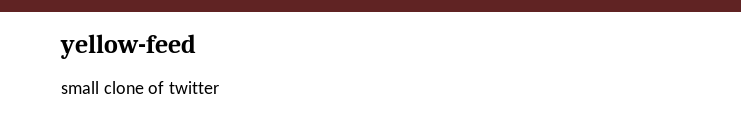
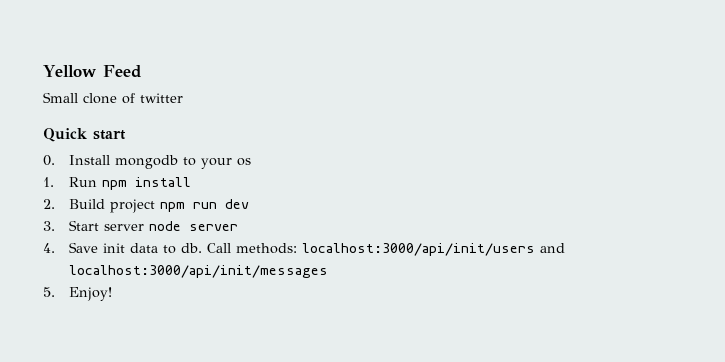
[60,34,196,59] [61,81,99,94] yellow-feed // small -> [43,65,142,78] [43,92,78,103] Yellow Feed // Small
(220, 87) none -> [43,128,126,142] [43,155,251,169] [43,177,191,190] [43,199,249,213] [43,220,238,231] [43,242,565,256] [68,265,328,278] [43,287,112,301] // Quick start // 0. Install mongodb to your os // 1. Run npm install // 2. Build project npm run dev // 3. Start server node server // 4. Save init data to db. Call methods: localhost:3000/api/init/users and localhost:3000/api/init/messages // 5. Enjoy!

